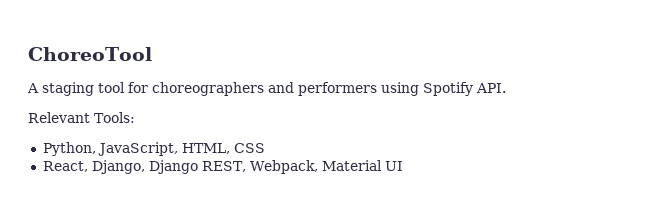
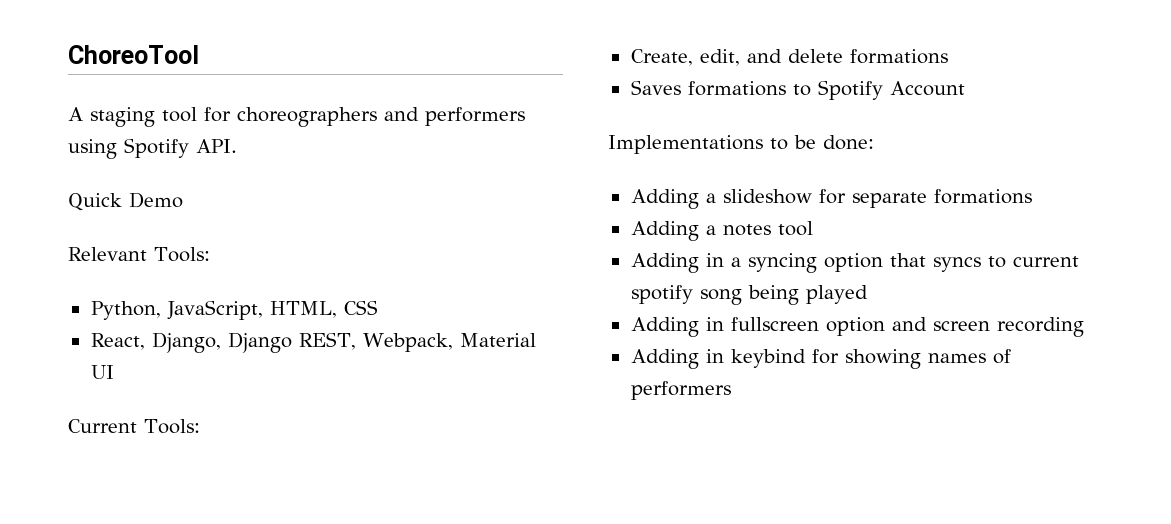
(506, 88) none -> [68,192,183,211] // Quick Demo
(403, 166) none -> [68,419,200,434] [630,49,948,66] [630,80,965,100] [608,135,874,154] [630,189,1032,209] [630,221,813,241] [630,253,1079,273] [630,285,868,305] [630,317,1084,337] [630,349,1011,369] [630,381,731,400] // Current Tools: // Create, edit, and delete formations // Saves formations to Spotify Account // Implementations to be done: // Adding a slideshow for separate formations // Adding a notes tool // Adding in a syncing option that syncs to current spotify song being played // Adding in fullscreen option and screen recording // Adding in keybind for showing names of performers

